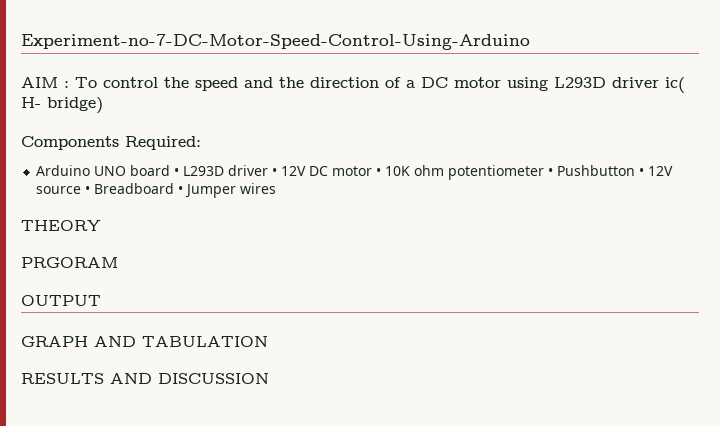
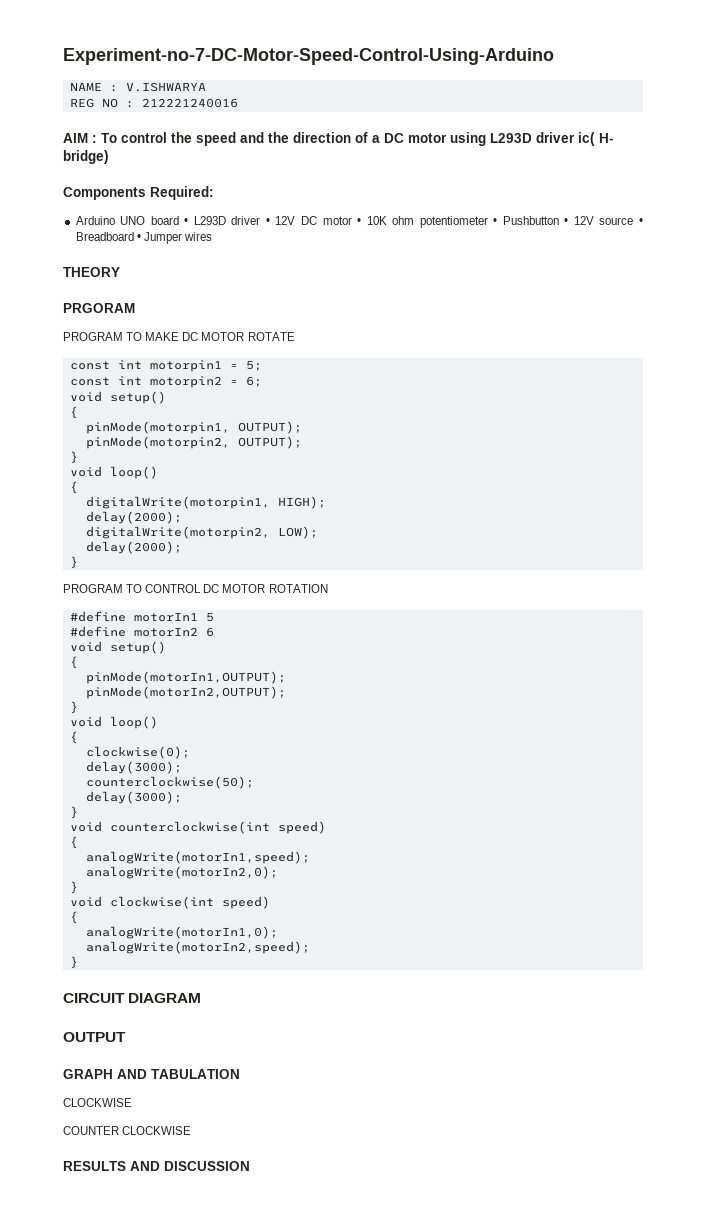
(530, 42) none -> [69,82,206,92] [69,98,238,108] // NAME : V.ISHWARYA // REG NO : 212221240016
(118, 262) none -> [63,332,295,341] [69,360,262,372] [69,376,262,388] [69,391,166,404] [69,406,78,419] [85,421,302,434] [85,436,302,449] [69,451,78,464] [69,466,158,479] [69,481,78,494] [85,496,326,509] [85,511,182,524] [85,526,318,539] [85,541,182,554] [69,556,78,569] [63,584,328,593] [69,611,214,622] [69,626,214,637] [69,641,166,654] [69,656,78,669] [85,671,286,684] [85,686,286,699] [69,701,78,714] [69,716,158,729] [69,731,78,744] [85,746,190,759] [85,761,182,774] [85,776,254,789] [85,791,182,804] [69,806,78,819] [69,821,326,834] [69,836,78,849] [85,851,310,864] [85,866,278,879] [69,881,78,894] [69,896,270,909] [69,911,78,924] [85,926,278,939] [85,941,310,954] [69,956,78,969] [63,993,202,1003] // PROGRAM TO MAKE DC MOTOR ROTATE // const int motorpin1 = 5; // const int motorpin2 = 6; // void setup() // { // pinMode(motorpin1, OUTPUT); // pinMode(motorpin2, OUTPUT); // } // void loop() // { // digitalWrite(motorpin1, HIGH); // delay(2000); // digitalWrite(motorpin2, LOW); // delay(2000); // } // PROGRAM TO CONTROL DC MOTOR ROTATION // #define motorIn1 5 // #define motorIn2 6 // void setup() // { // pinMode(motorIn1,OUTPUT); // pinMode(motorIn2,OUTPUT); // } // void loop() // { // clockwise(0); // delay(3000); // counterclockwise(50); // delay(3000); // } // void counterclockwise(int speed) // { // analogWrite(motorIn1,speed); // analogWrite(motorIn2,0); // } // void clockwise(int speed) // { // analogWrite(motorIn1,0); // analogWrite(motorIn2,speed); // } // CIRCUIT DIAGRAM
(268, 341) none -> [63,1098,132,1107] [63,1126,192,1135] // CLOCKWISE // COUNTER CLOCKWISE

